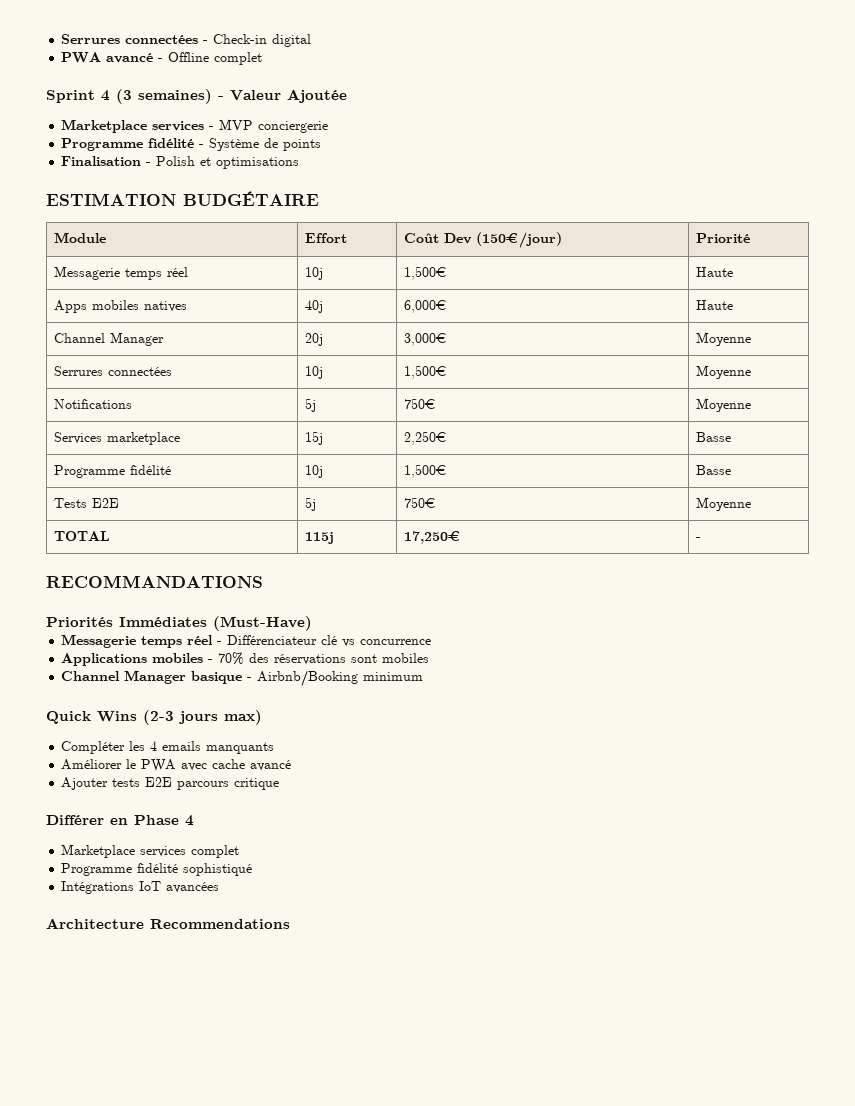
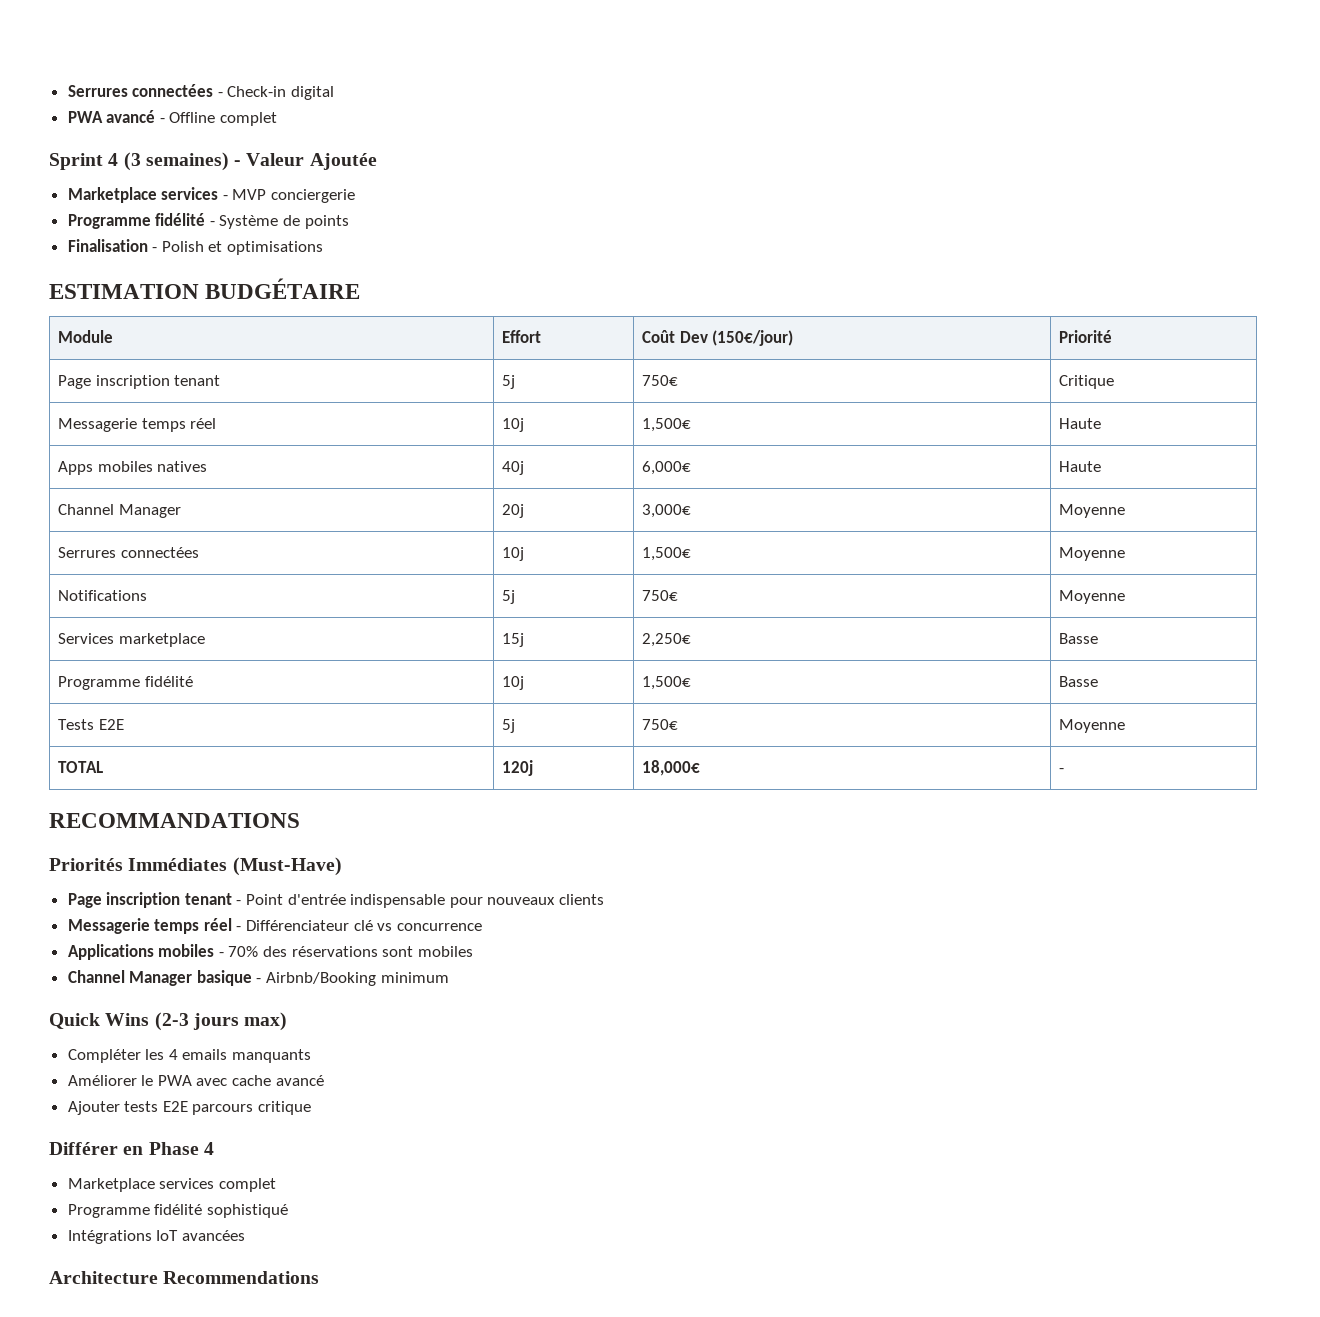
(750, 238) none -> [57,375,221,389] [501,375,515,389] [641,375,678,386] [1058,375,1114,389] // Page inscription tenant | 5j | 750€ | Critique
[304,532,334,544] [403,531,461,544] 115j | 17,250€ -> [501,760,533,776] [641,760,700,776] 120j | 18,000€
(312, 623) none -> [67,892,605,908] // Page inscription tenant - Point d'entrée indispensable pour nouveaux clients

